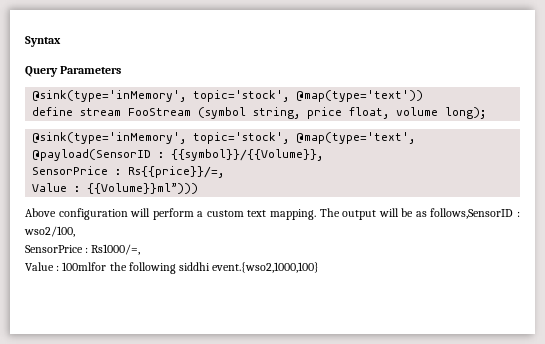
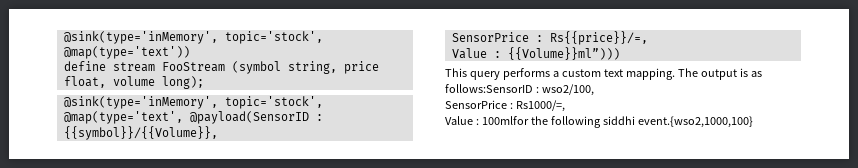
[25,36,61,47] [25,66,122,77] Syntax // Query Parameters // -> (63, 37) none
[25,208,194,220] Above configuration will perform -> [445,68,550,80] This query performs
[378,208,514,219] will be as follows,SensorID -> [739,68,762,77] [445,84,533,93] is as follows:SensorID

